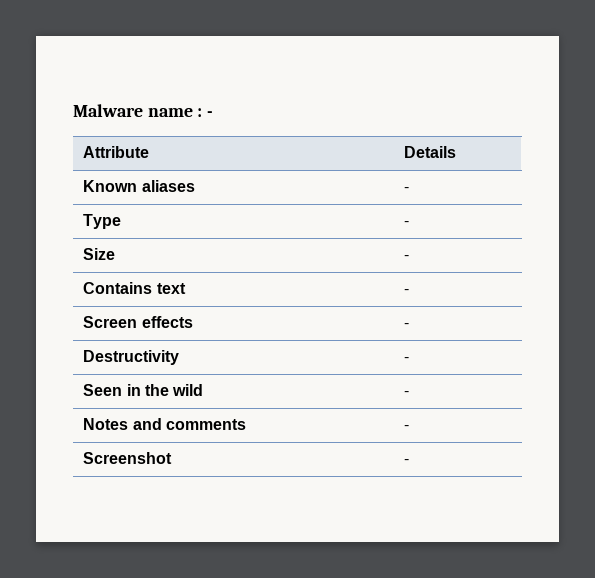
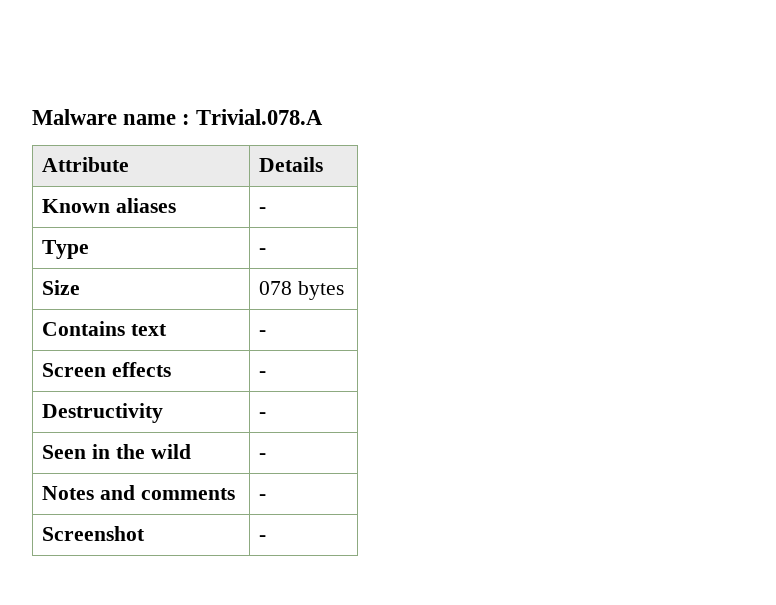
[207,111,214,117] - -> [196,109,324,125] Trivial.078.A
[404,255,410,260] - -> [259,281,345,300] 078 bytes

